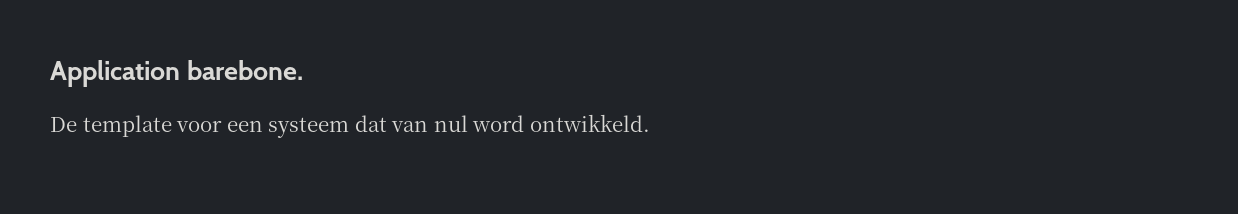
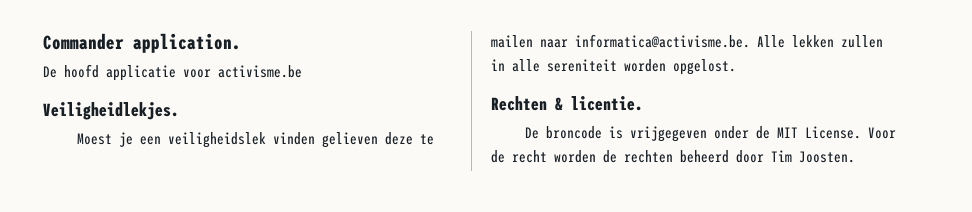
[50,60,304,87] [50,114,650,138] Application barebone. // De template voor een systeem dat van nul word ontwikkeld. -> [43,33,241,53] [43,64,302,81] [43,102,179,120] [77,132,435,148] [491,34,883,48] [491,59,736,75] [491,96,643,111] [525,126,897,142] [491,150,855,163] Commander application. // De hoofd applicatie voor activisme.be // Veiligheidlekjes. // Moest je een veiligheidslek vinden gelieven deze te mailen naar informatica@activisme.be. Alle lekken zullen in alle sereniteit worden opgelost. // Rechten & licentie. // De broncode is vrijgegeven onder de MIT License. Voor de recht worden de rechten beheerd door Tim Joosten.

